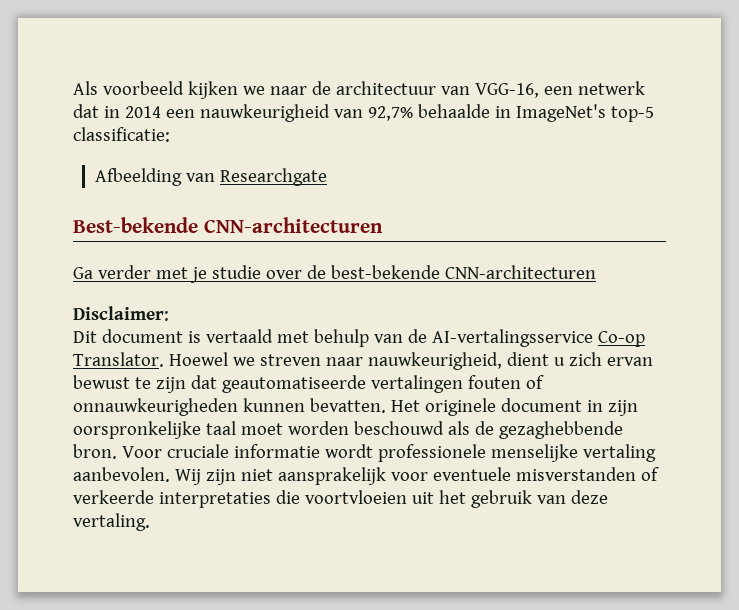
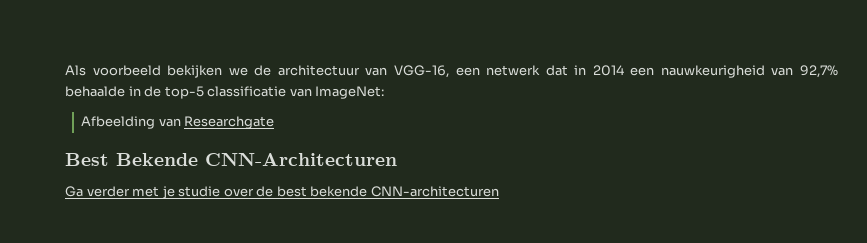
[187,81,307,99] kijken we naar -> [167,65,248,78] bekijken we
[515,104,654,122] [73,127,170,142] ImageNet's top-5 classificatie: -> [144,86,385,99] de top-5 classificatie van ImageNet:
[73,217,383,233] Best-bekende CNN-architecturen -> [65,153,397,166] Best Bekende CNN-Architecturen
[330,265,596,279] [73,306,169,321] [73,329,645,347] [73,352,653,370] [73,375,544,393] [73,398,638,416] [73,421,623,439] [73,444,656,462] [73,467,659,485] [73,490,608,508] [73,513,150,531] best-bekende CNN-architecturen // Disclaimer: // Dit document is vertaald met behulp van de AI-vertalingsservice Co-op Translator. Hoewel we streven naar nauwkeurigheid, dient u zich ervan bewust te zijn dat geautomatiseerde vertalingen fouten of onnauwkeurigheden kunnen bevatten. Het originele document in zijn oorspronkelijke taal moet worden beschouwd als de gezaghebbende bron. Voor cruciale informatie wordt professionele menselijke vertaling aanbevolen. Wij zijn niet aansprakelijk voor eventuele misverstanden of verkeerde interpretaties die voortvloeien uit het gebruik van deze vertaling. -> [276,186,499,197] best bekende CNN-architecturen

